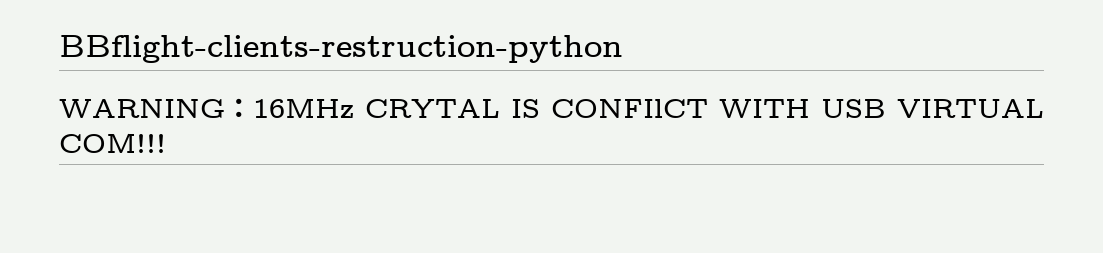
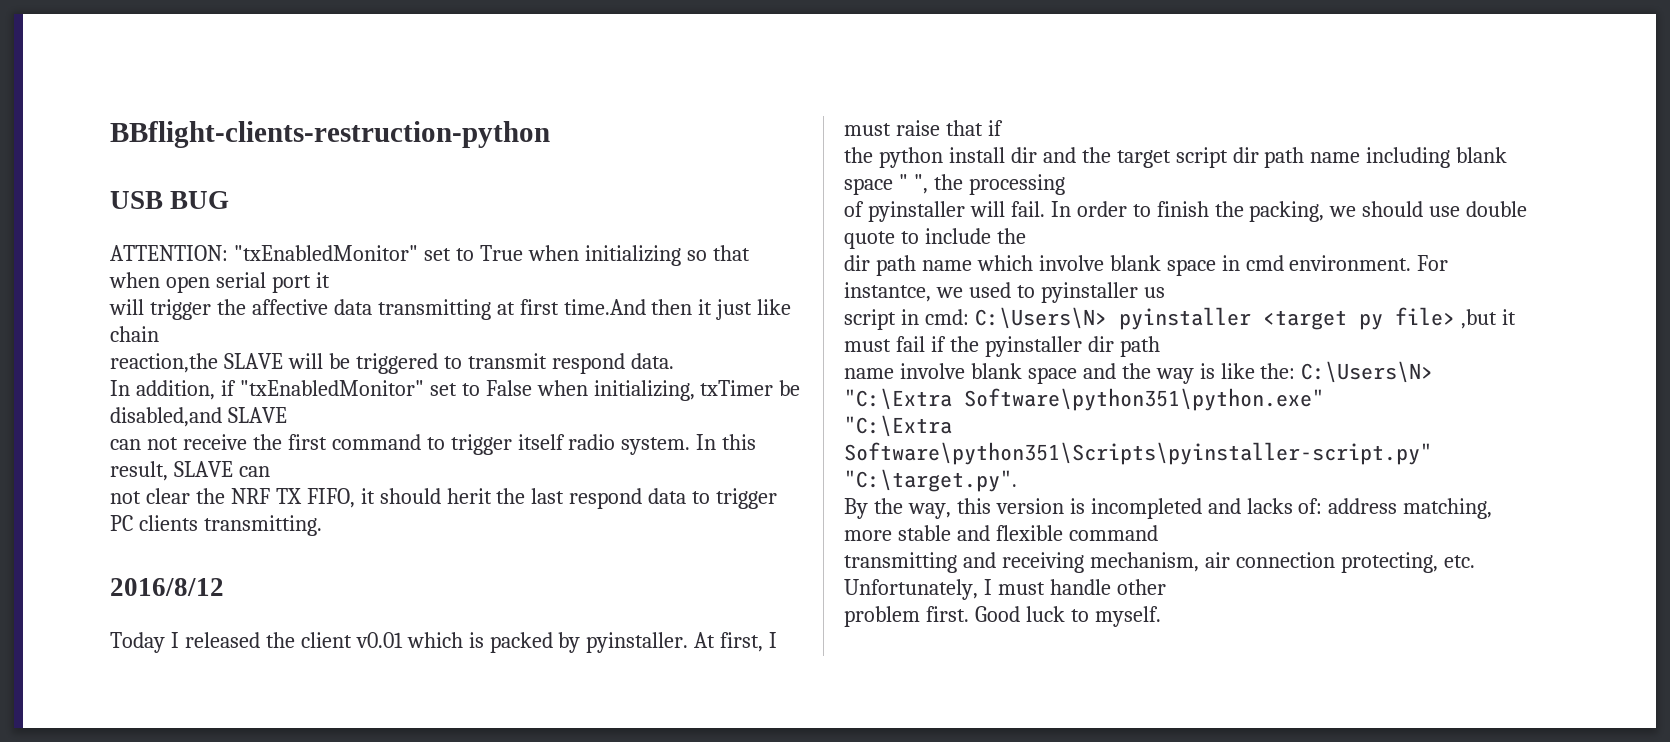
[59,98,1044,118] [59,133,166,153] WARNING：16MHz CRYTAL IS CONFIlCT WITH USB VIRTUAL COM!!! -> [110,191,230,209] [110,245,750,266] [109,272,330,293] [109,299,792,320] [110,326,159,342] [110,353,674,374] [110,380,801,401] [110,407,287,427] [110,434,757,455] [110,461,270,481] [110,488,778,509] [110,515,322,536] [110,578,224,596] [110,632,778,653] [844,120,1003,136] [844,147,1508,168] [844,174,1065,195] [844,201,1528,222] [844,228,1026,249] [844,255,1449,276] [844,282,1165,303] [844,307,1516,330] [844,336,1160,357] [844,361,1434,384] [844,388,1324,411] [844,415,952,437] [844,442,1432,465] [844,469,1017,492] [844,498,1493,519] [844,525,1158,541] [844,552,1475,573] [844,579,1166,600] [844,606,1161,627] USB BUG // ATTENTION: "txEnabledMonitor" set to True when initializing so that when open serial port it // will trigger the affective data transmitting at first time.And then it just like chain // reaction,the SLAVE will be triggered to transmit respond data. // In addition, if "txEnabledMonitor" set to False when initializing, txTimer be disabled,and SLAVE // can not receive the first command to trigger itself radio system. In this result, SLAVE can // not clear the NRF TX FIFO, it should herit the last respond data to trigger PC clients transmitting. // 2016/8/12 // Today I released the client v0.01 which is packed by pyinstaller. At first, I must raise that if // the python install dir and the target script dir path name including blank space " ", the processing // of pyinstaller will fail. In order to finish the packing, we should use double quote to include the // dir path name which involve blank space in cmd environment. For instantce, we used to pyinstaller us // script in cmd: C:\Users\N> pyinstaller <target py file> ,but it must fail if the pyinstaller dir path // name involve blank space and the way is like the: C:\Users\N> "C:\Extra Software\python351\python.exe" // "C:\Extra Software\python351\Scripts\pyinstaller-script.py" "C:\target.py". // By the way, this version is incompleted and lacks of: address matching, more stable and flexible command // transmitting and receiving mechanism, air connection protecting, etc. Unfortunately, I must handle other // problem first. Good luck to myself.

